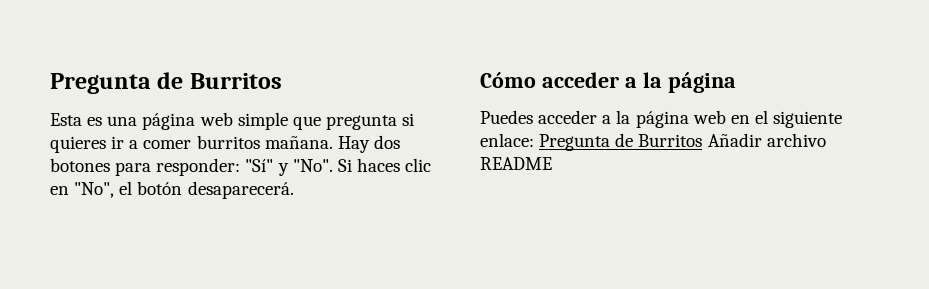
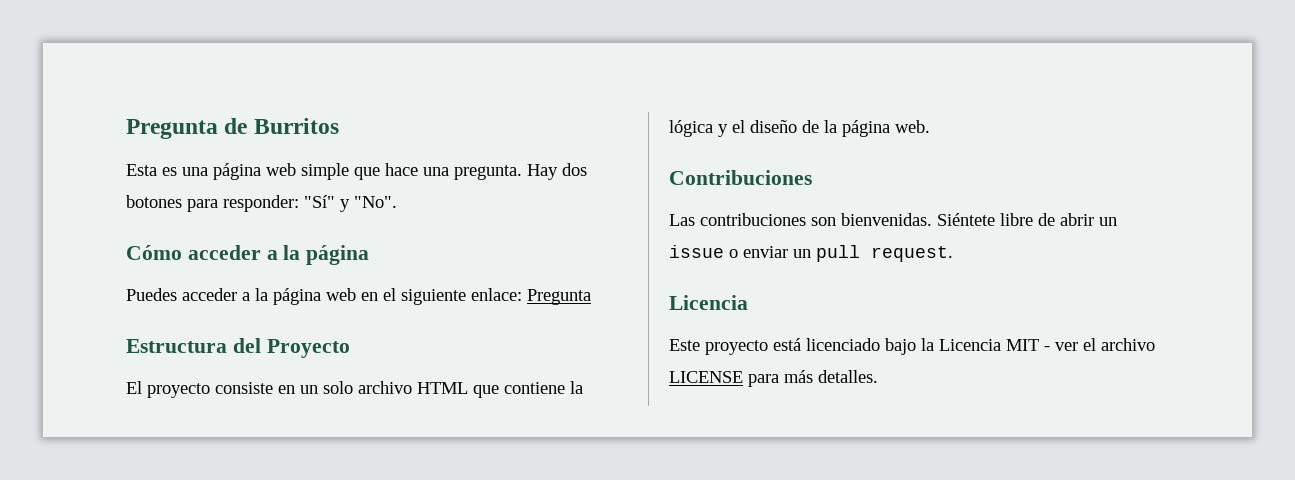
[325,113,415,130] [50,135,333,153] pregunta si quieres ir a comer burritos mañana. -> [385,163,522,180] hace una pregunta.
[337,158,432,172] [50,181,294,199] Si haces clic en "No", el botón desaparecerá. -> (397, 202) none
[615,133,826,147] [480,157,552,170] de Burritos Añadir archivo README -> [126,338,350,358] [126,381,583,398] [669,120,930,137] [669,170,812,185] [669,213,1117,226] [669,245,953,262] [669,295,748,310] [669,338,1155,355] [669,370,878,387] // Estructura del Proyecto // El proyecto consiste en un solo archivo HTML que contiene la lógica y el diseño de la página web. // Contribuciones // Las contribuciones son bienvenidas. Siéntete libre de abrir un issue o enviar un pull request. // Licencia // Este proyecto está licenciado bajo la Licencia MIT - ver el archivo LICENSE para más detalles.

